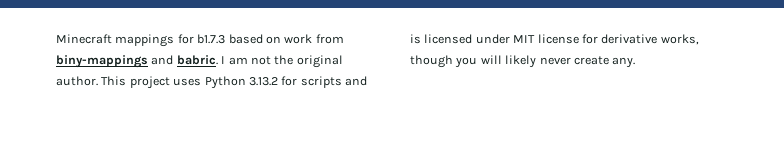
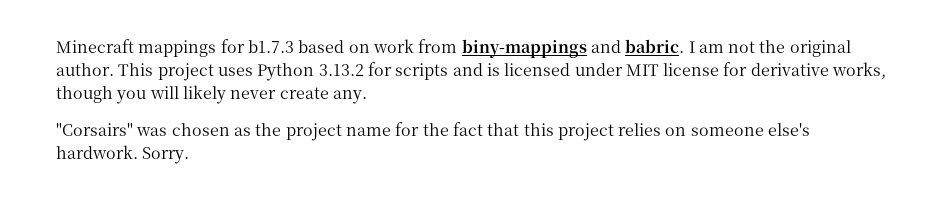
(636, 62) none -> [56,122,811,141] [56,145,190,164] // "Corsairs" was chosen as the project name for the fact that this project relies on someone else's hardwork. Sorry.

